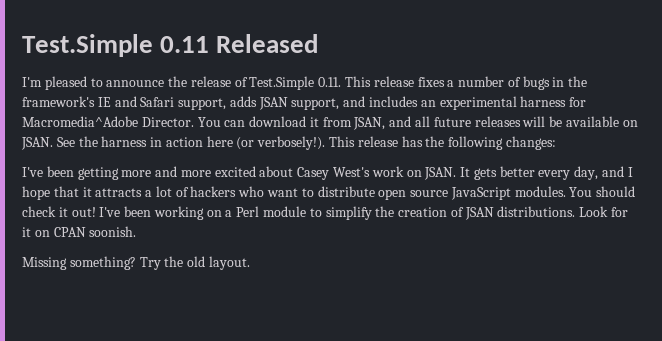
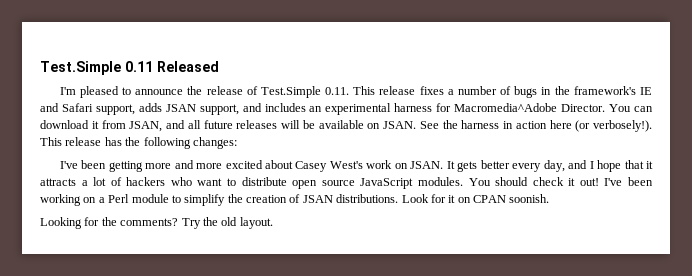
[22,256,136,270] Missing something? -> [40,217,179,229] Looking for the comments?

